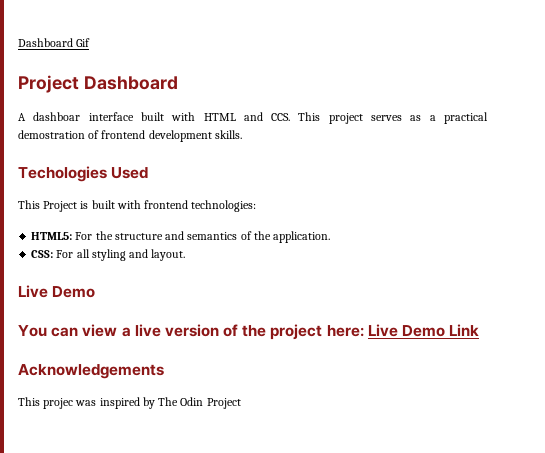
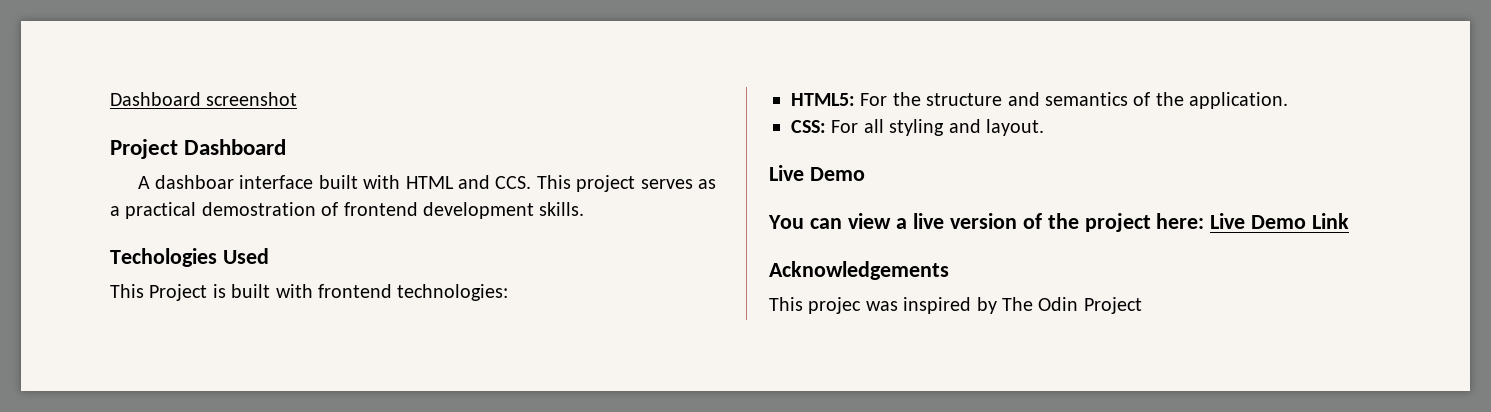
[18,38,91,47] Dashboard Gif -> [110,92,298,106] Dashboard screenshot

